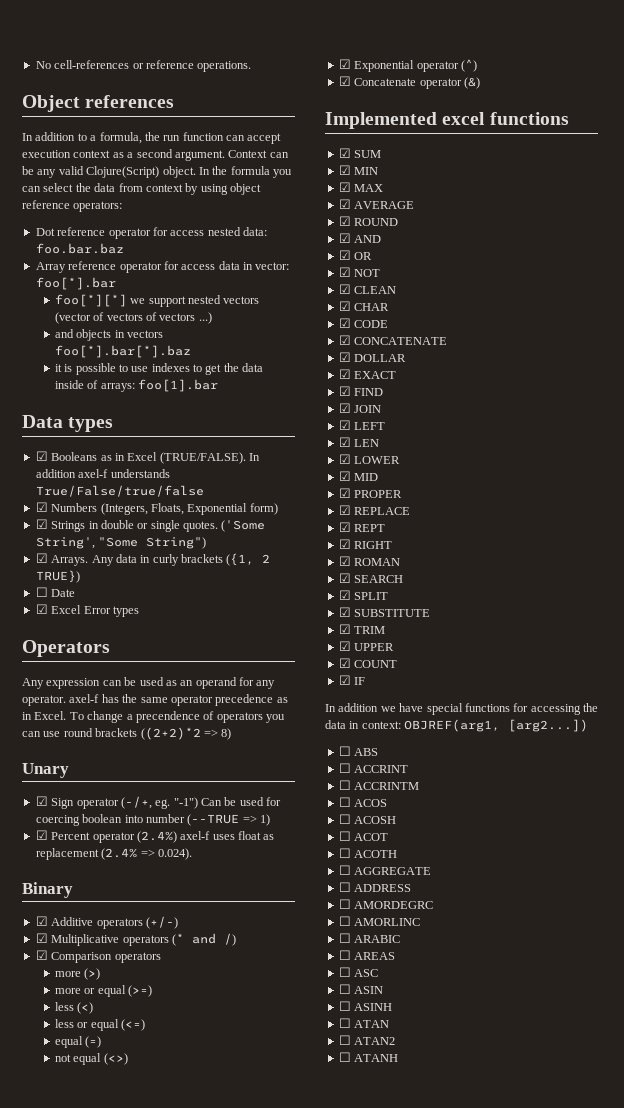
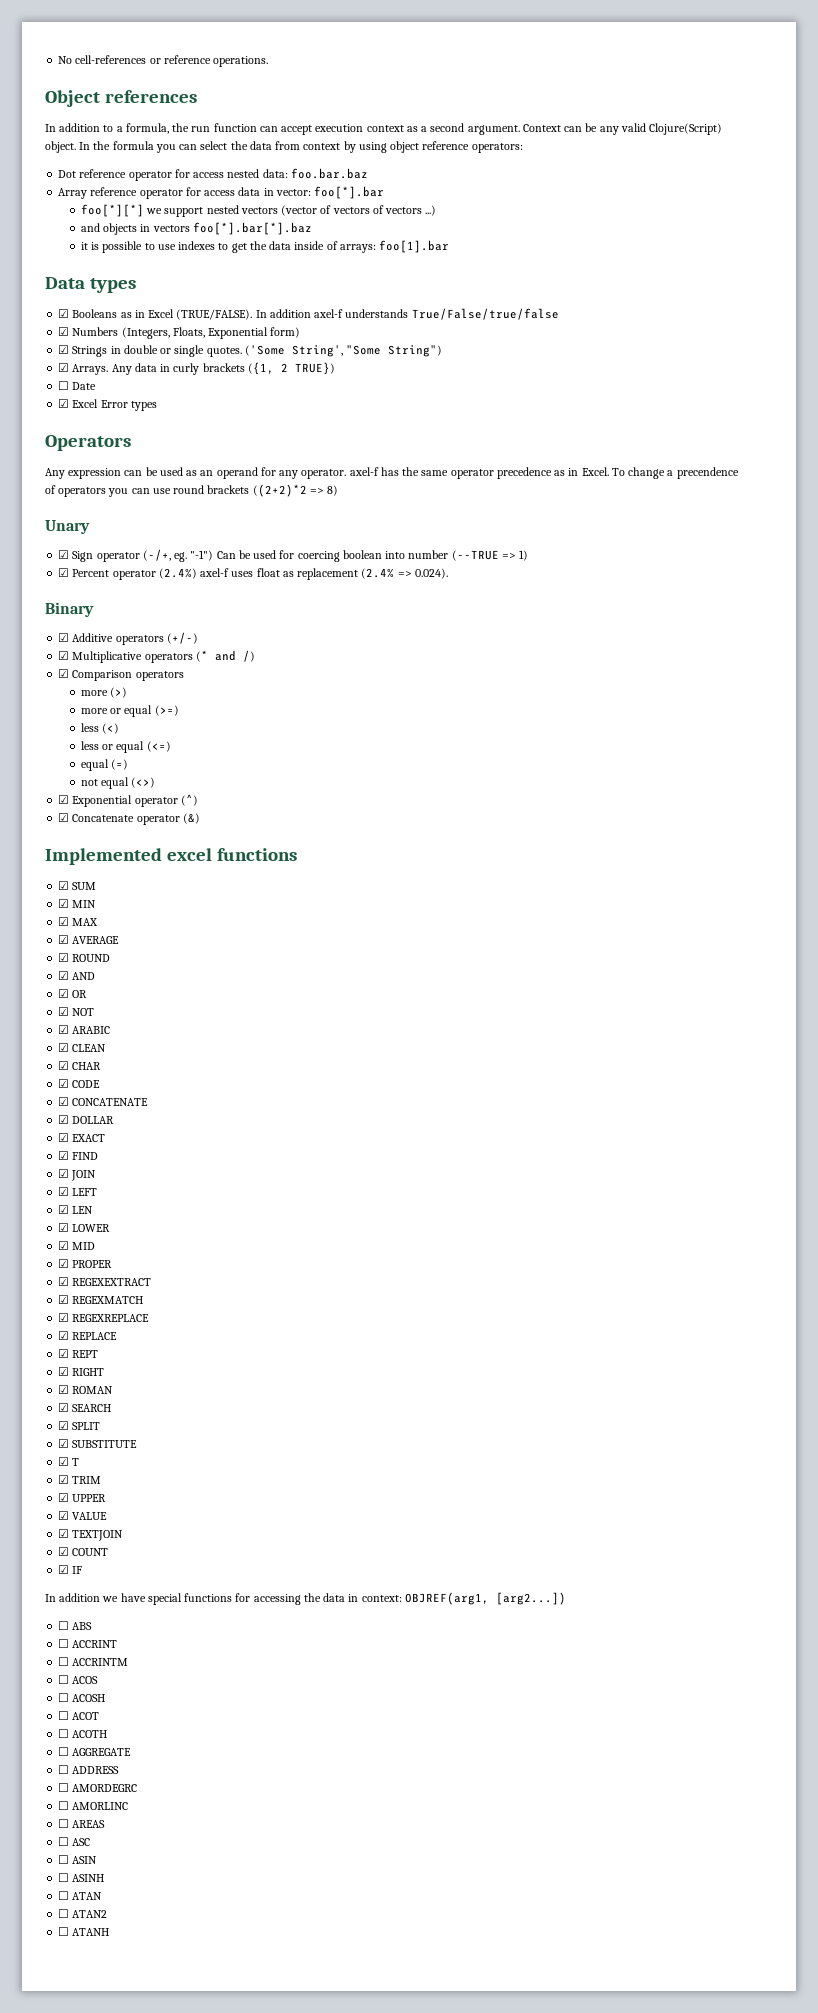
(381, 273) none -> [58,1025,111,1034] // ☑ ARABIC
(403, 494) none -> [58,1277,152,1286] [58,1295,144,1304] [58,1313,150,1322] // ☑ REGEXEXTRACT // ☑ REGEXMATCH // ☑ REGEXREPLACE
(431, 613) none -> [58,1457,80,1466] // ☑ T
(395, 647) none -> [58,1511,108,1520] [58,1529,124,1541] // ☑ VALUE // ☑ TEXTJOIN
[338,933,401,943] // ☐ ARABIC -> (129, 1806) none

